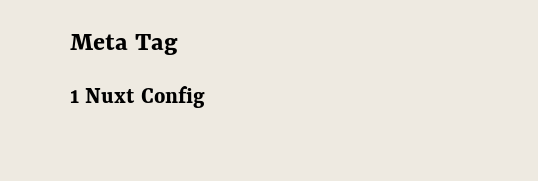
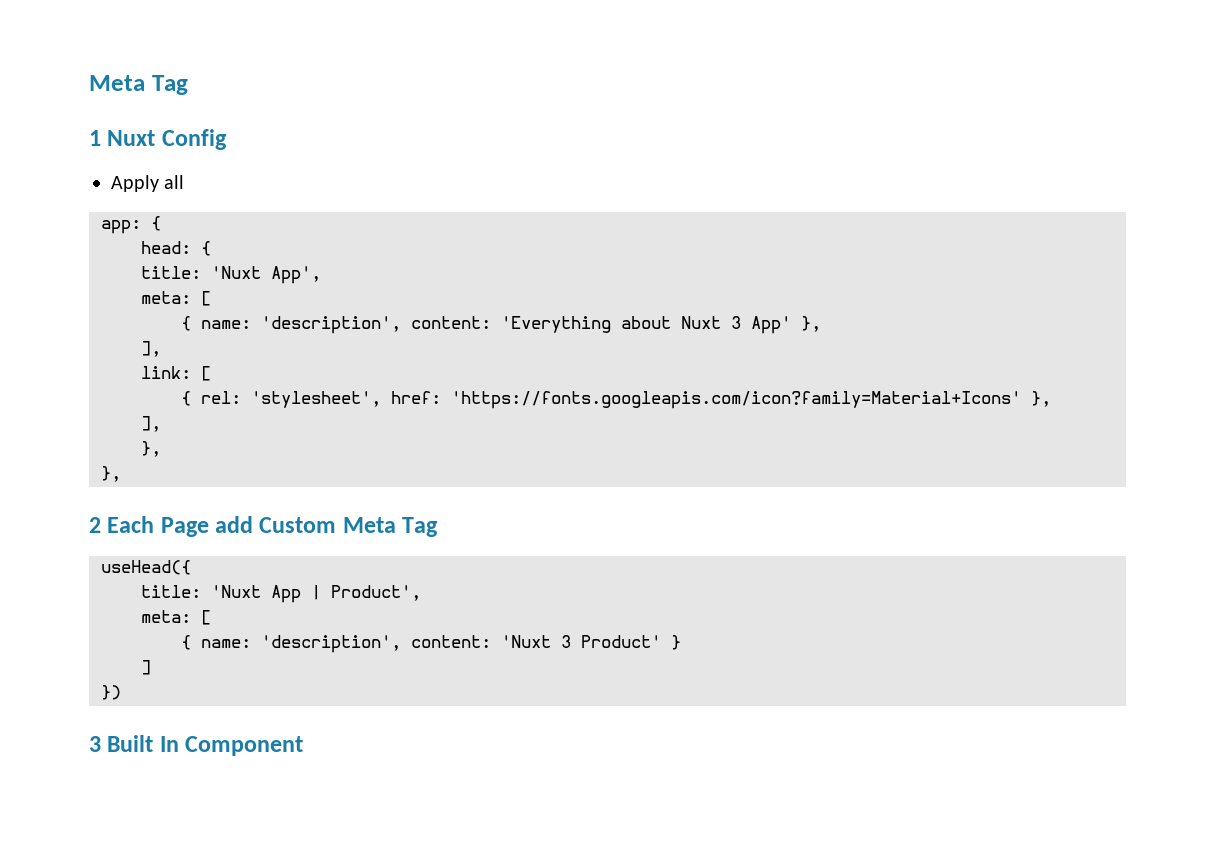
(205, 97) none -> [111,175,185,192] [101,216,161,234] [141,241,211,256] [141,266,321,284] [141,291,211,306] [181,316,821,334] [141,341,161,357] [141,366,211,381] [181,391,1051,409] [141,416,161,432] [141,441,161,457] [101,466,121,482] [89,516,439,537] [101,560,191,575] [141,585,421,603] [141,610,211,625] [181,635,681,653] [141,660,151,675] [101,685,121,700] [89,735,304,756] // Apply all // app: { // head: { // title: 'Nuxt App', // meta: [ // { name: 'description', content: 'Everything about Nuxt 3 App' }, // ], // link: [ // { rel: 'stylesheet', href: 'https://fonts.googleapis.com/icon?family=Material+Icons' }, // ], // }, // }, // 2 Each Page add Custom Meta Tag // useHead({ // title: 'Nuxt App | Product', // meta: [ // { name: 'description', content: 'Nuxt 3 Product' } // ] // }) // 3 Built In Component

